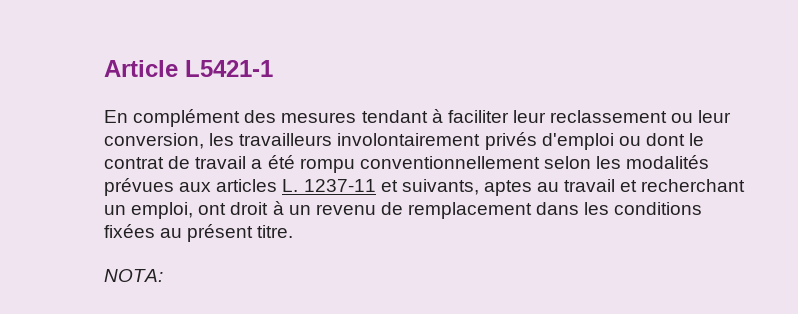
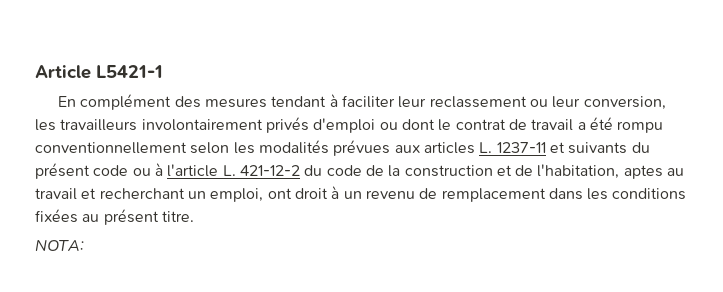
[401,179,479,195] suivants, -> [568,142,650,154] [35,163,620,179] suivants du présent code ou à l'article L. 421-12-2 du code de la construction et de l'habitation,

